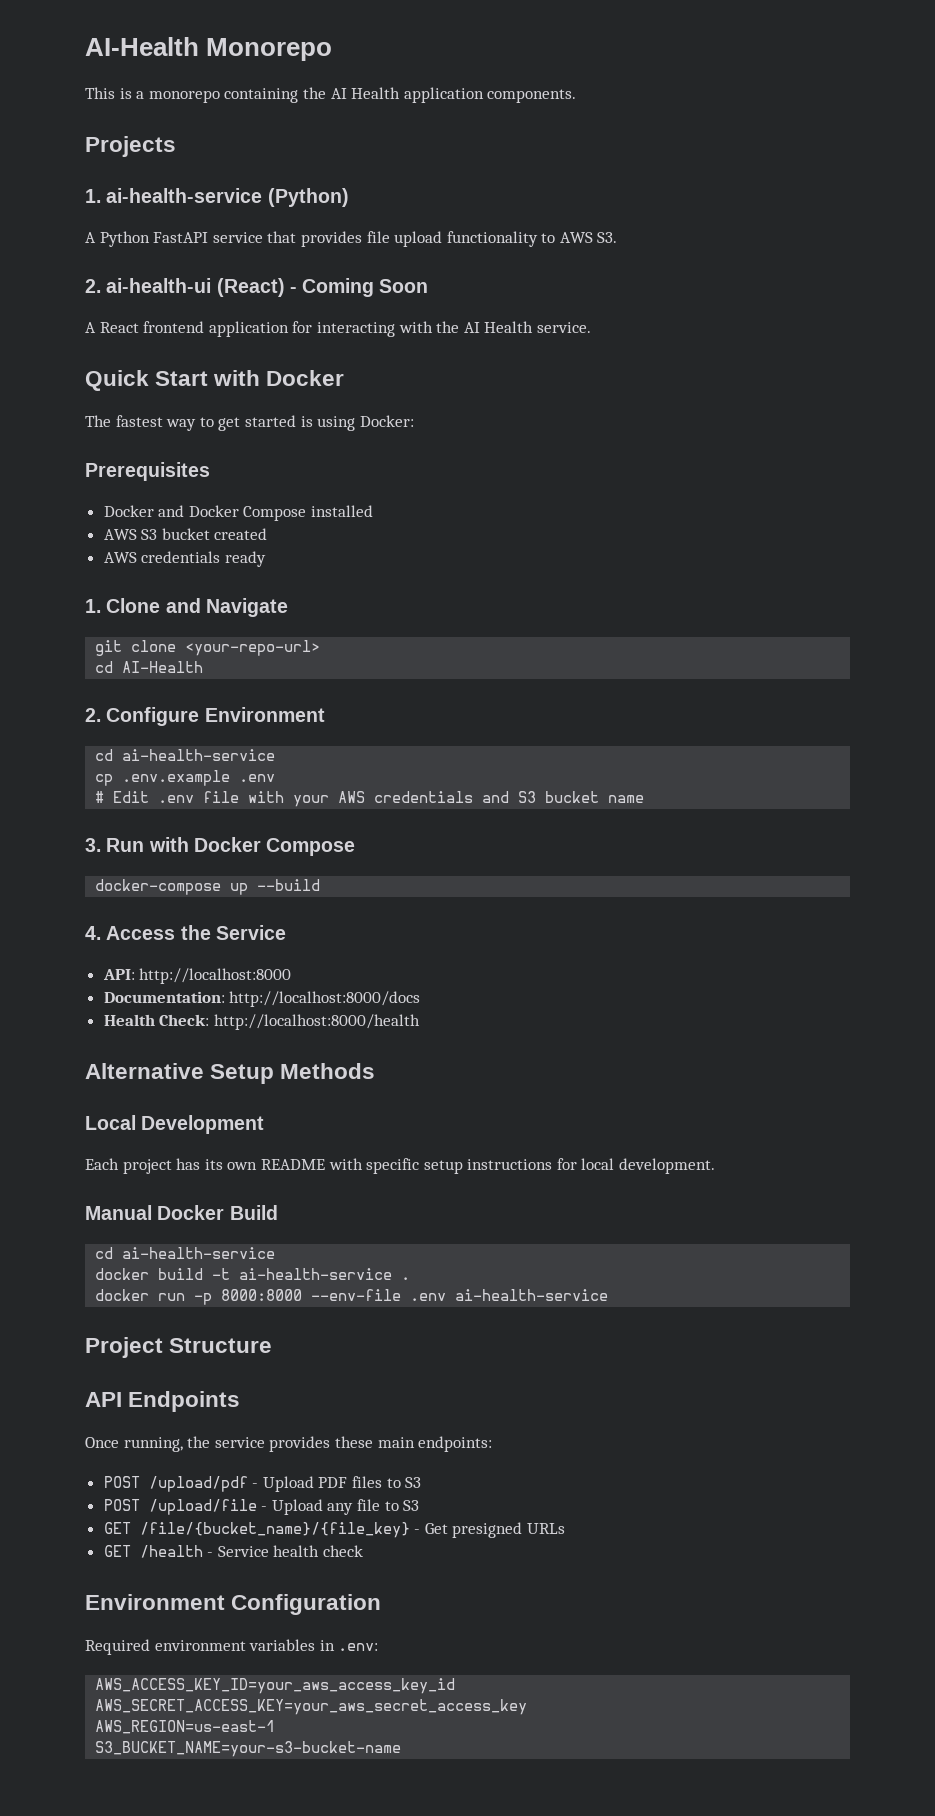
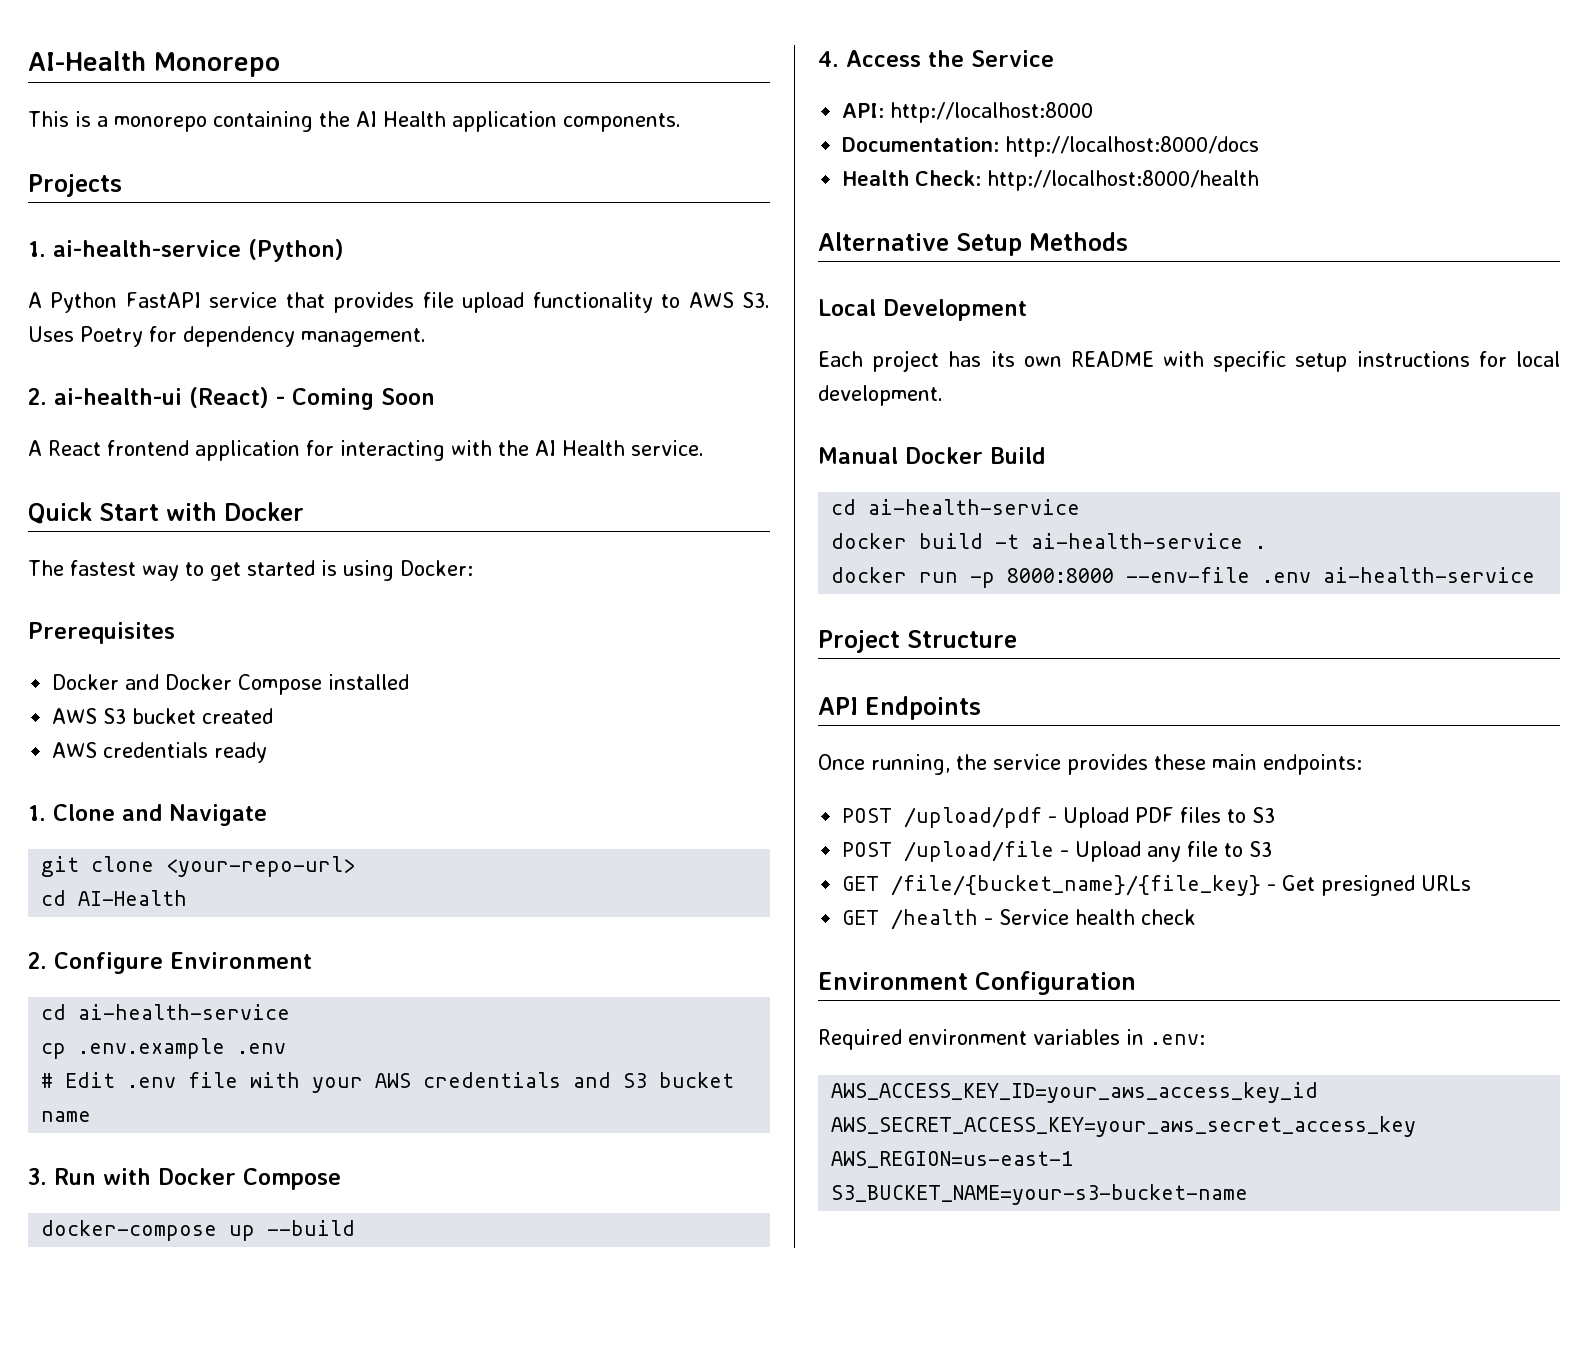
(618, 237) none -> [28,326,426,347] Uses Poetry for dependency management.

